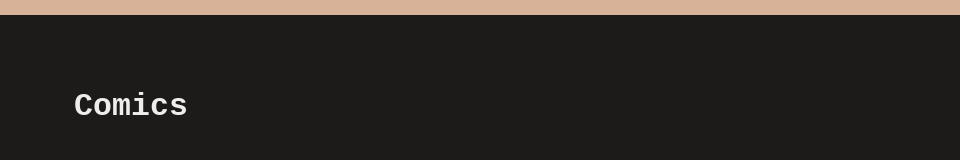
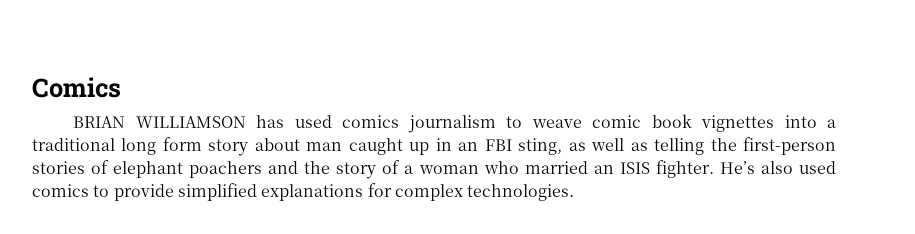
(188, 103) none -> [73,114,837,133] [32,137,836,156] [32,160,836,179] [32,183,575,201] // BRIAN WILLIAMSON has used comics journalism to weave comic book vignettes into a traditional long form story about man caught up in an FBI sting, as well as telling the first-person stories of elephant poachers and the story of a woman who married an ISIS fighter. He’s also used comics to provide simplified explanations for complex technologies.

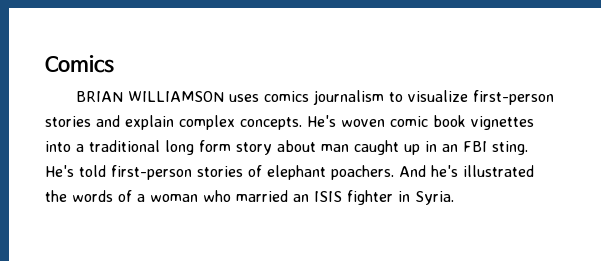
[256,115,332,128] has used -> [229,94,260,102] uses
[531,119,582,128] weave -> [408,90,555,105] [45,115,385,130] visualize first-person stories and explain complex concepts. He's woven
[518,137,836,155] [32,160,377,179] sting, as well as telling the first-person stories of elephant poachers and the story -> [492,141,528,155] [45,165,534,180] [45,190,113,202] sting. He's told first-person stories of elephant poachers. And he's illustrated the words
[655,160,836,178] [32,183,575,201] fighter. He’s also used comics to provide simplified explanations for complex technologies. -> [347,190,454,205] fighter in Syria.

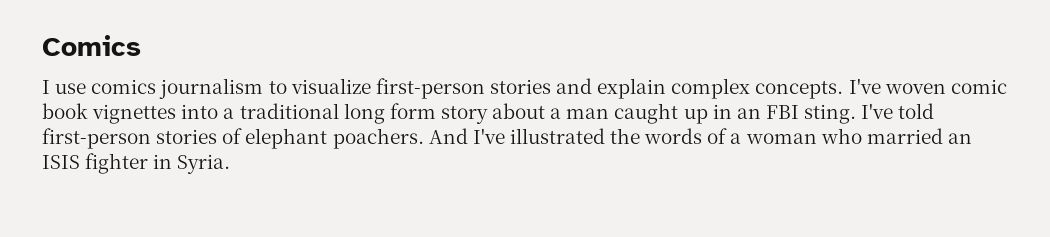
[76,91,260,102] BRIAN WILLIAMSON uses -> [42,80,87,94] I use
[307,115,336,127] He's -> [848,78,881,94] I've
(316, 146) none -> [550,108,562,119] a
[45,165,74,177] He's -> [861,103,894,119] I've
[431,165,458,177] he's -> [472,128,505,144] I've

